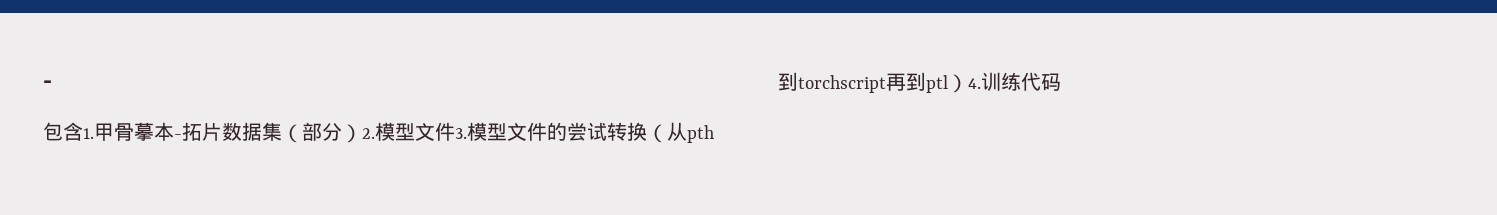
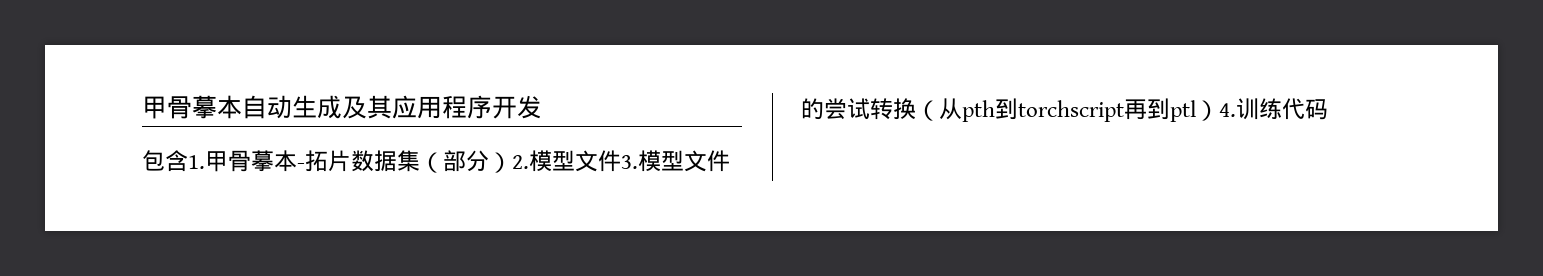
[43,80,52,89] - -> [142,95,542,119] 甲骨摹本自动生成及其应用程序开发

